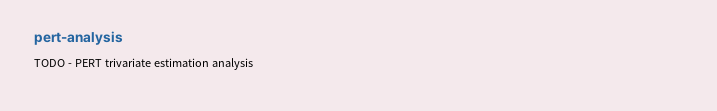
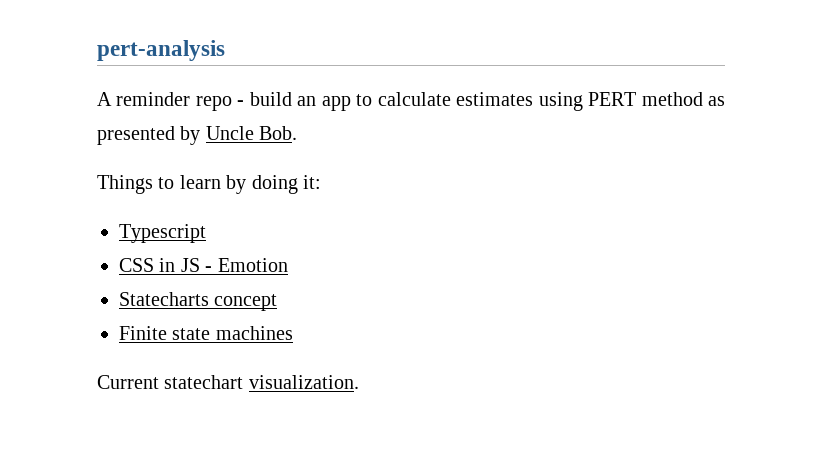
[34,58,253,70] TODO - PERT trivariate estimation analysis -> [97,92,725,111] [97,126,298,145] [97,175,321,194] [119,224,206,243] [119,258,288,272] [119,292,278,311] [119,326,293,340] [97,375,359,389] A reminder repo - build an app to calculate estimates using PERT method as presented by Uncle Bob. // Things to learn by doing it: // Typescript // CSS in JS - Emotion // Statecharts concept // Finite state machines // Current statechart visualization.

